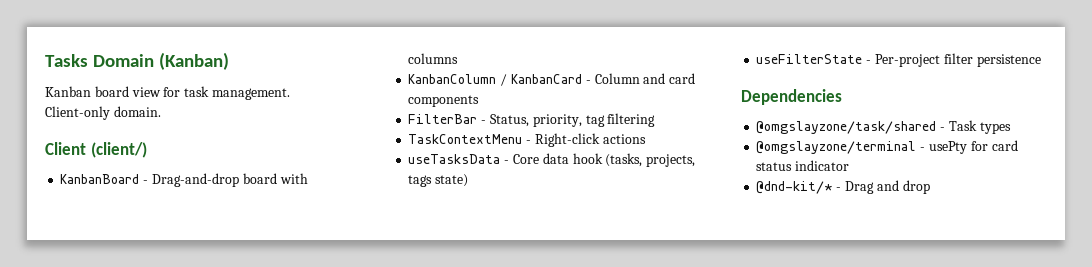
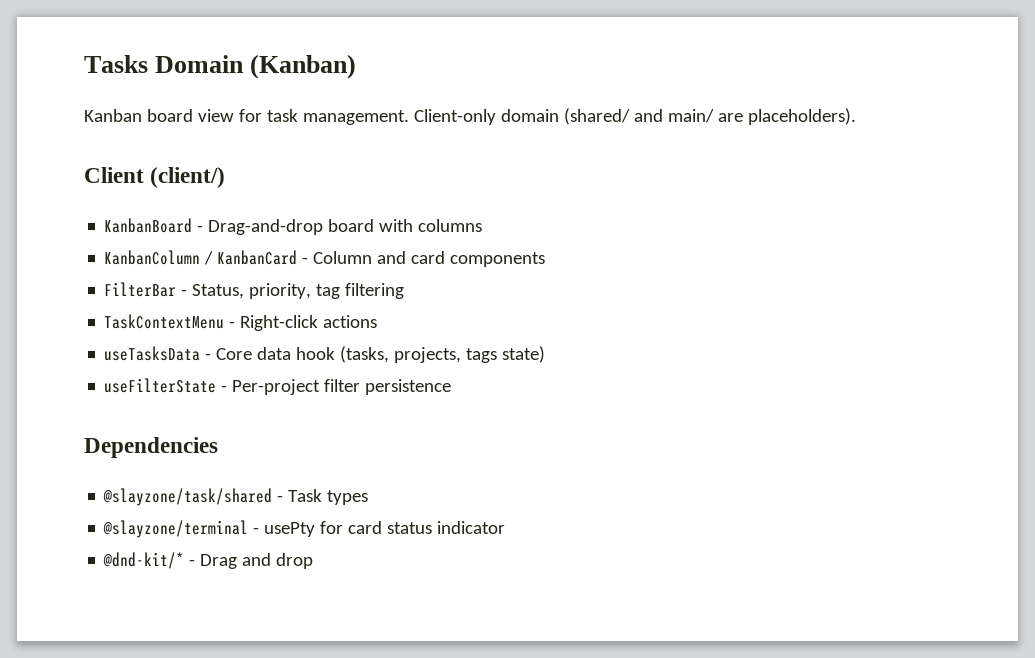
[113,106,161,117] domain. -> [500,108,856,125] domain (shared/ and main/ are placeholders).
[756,121,937,134] @omgslayzone/task/shared -> [103,488,273,506] @slayzone/task/shared
[756,141,917,154] @omgslayzone/terminal -> [103,520,249,538] @slayzone/terminal

